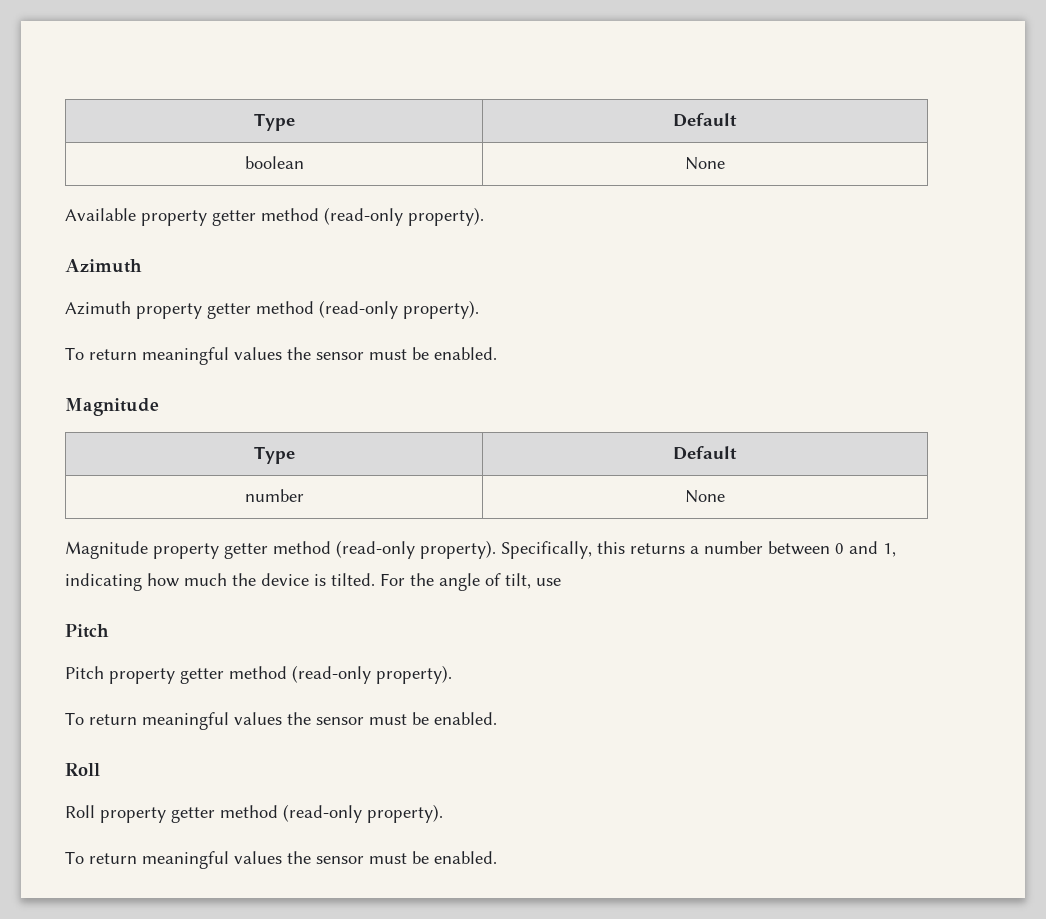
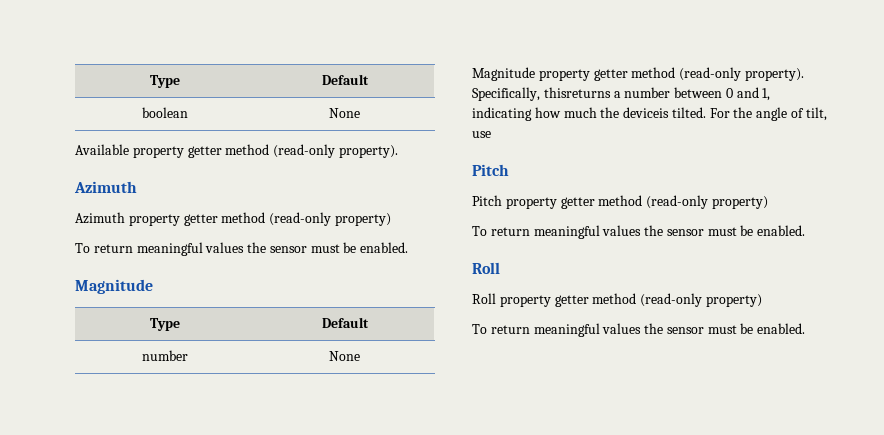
[403,300,479,319] property). -> [334,213,391,226] property)
[597,541,685,554] this returns -> [543,87,611,98] thisreturns
[261,573,326,586] device is -> [623,107,670,118] deviceis
[376,665,452,684] property). -> [711,196,768,209] property)
[367,804,443,823] property). -> [705,294,762,307] property)

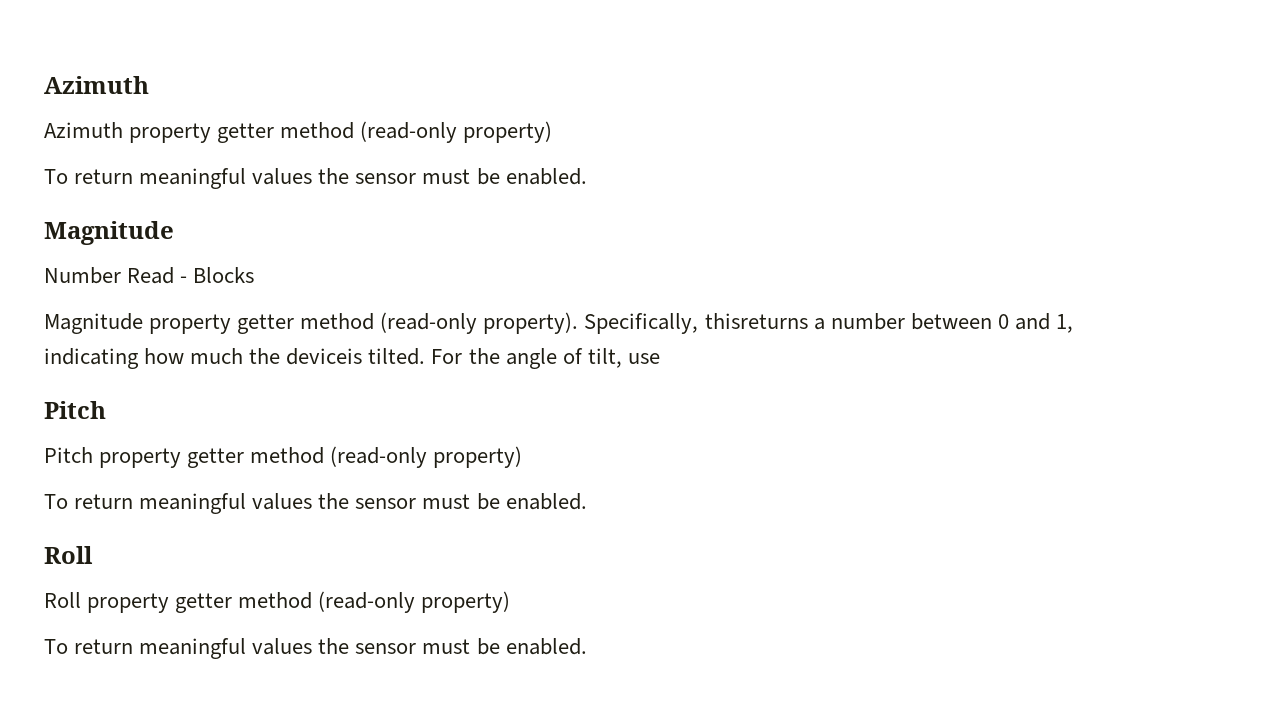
[150,75,180,88] [321,74,369,85] [142,107,188,118] [329,108,360,118] [75,144,398,158] Type | Default // boolean | None // Available property getter method (read-only property). // -> (44, 85) none
[150,318,180,331] [321,317,369,328] [142,350,188,361] [329,351,360,361] // Type | Default // number | None -> [44,267,255,284] // Number Read - Blocks

